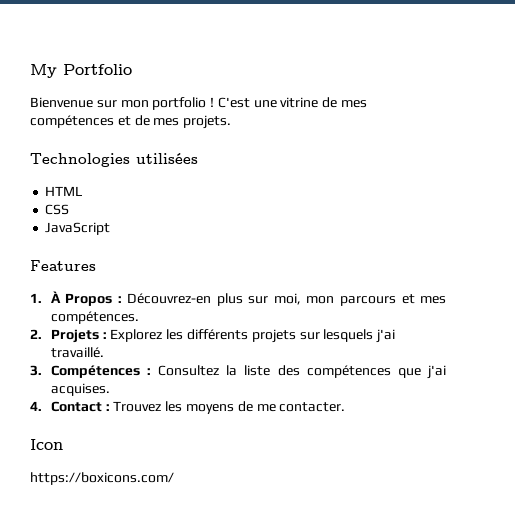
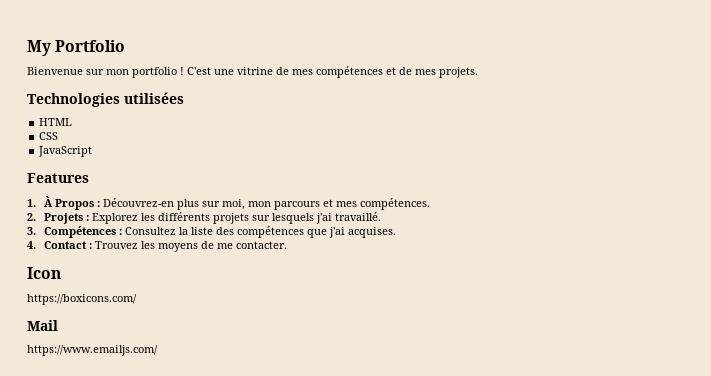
(174, 478) none -> [27,320,58,331] [27,345,158,356] // Mail // https://www.emailjs.com/

